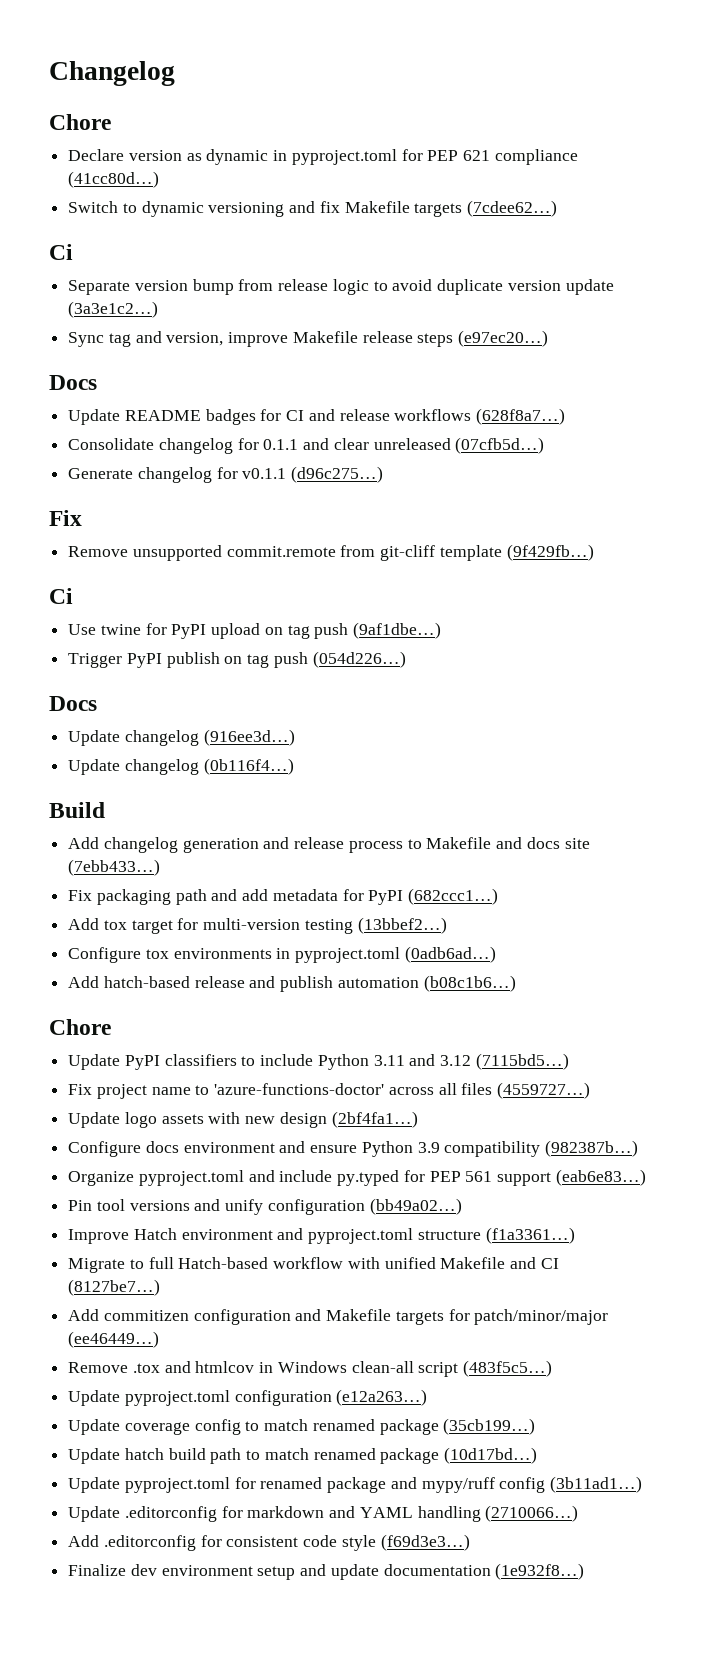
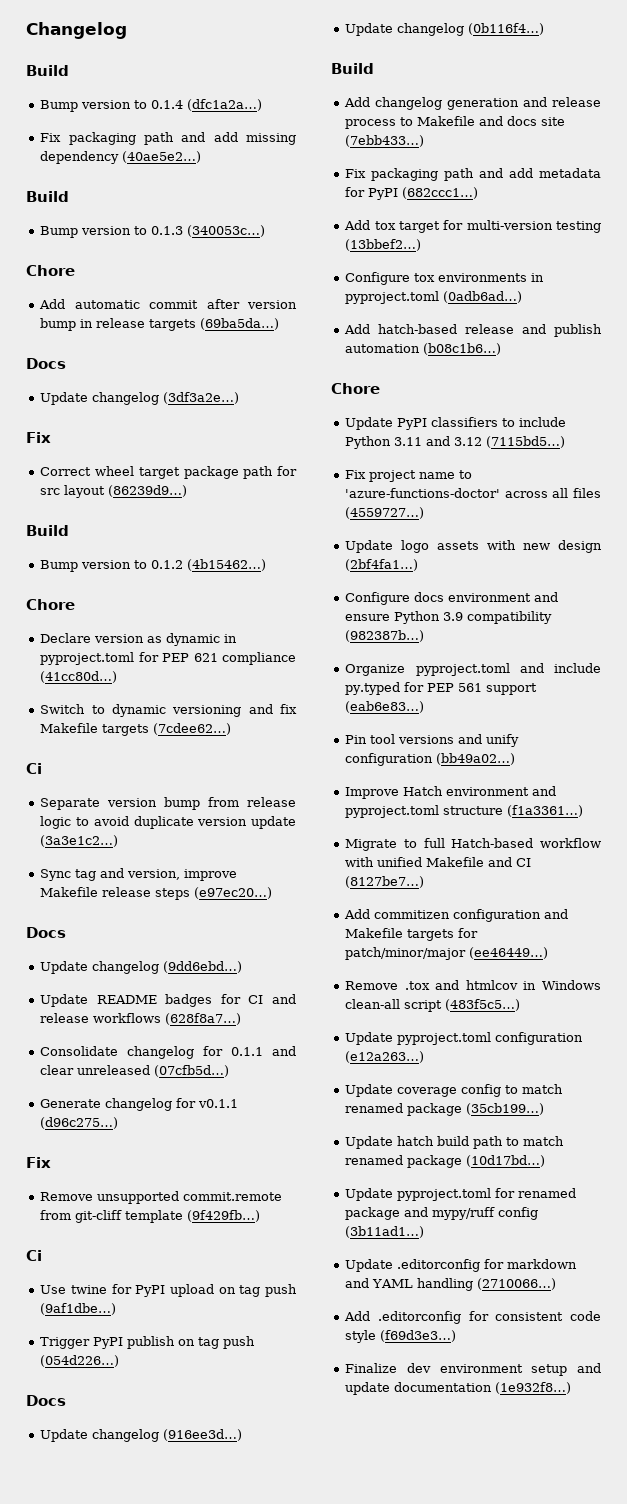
(175, 73) none -> [26,65,69,76] [40,99,263,112] [40,132,296,145] [40,151,202,164] [26,191,69,202] [40,225,266,238] [26,265,75,276] [39,299,297,309] [40,318,280,331] [26,358,66,369] [40,392,240,405] [26,432,51,443] [40,466,297,479] [40,485,188,498] [26,525,69,536] [40,559,267,572] // Build // Bump version to 0.1.4 (dfc1a2a…) // Fix packaging path and add missing dependency (40ae5e2…) // Build // Bump version to 0.1.3 (340053c…) // Chore // Add automatic commit after version bump in release targets (69ba5da…) // Docs // Update changelog (3df3a2e…) // Fix // Correct wheel target package path for src layout (86239d9…) // Build // Bump version to 0.1.2 (4b15462…)
(97, 382) none -> [40,961,243,974] // Update changelog (9dd6ebd…)

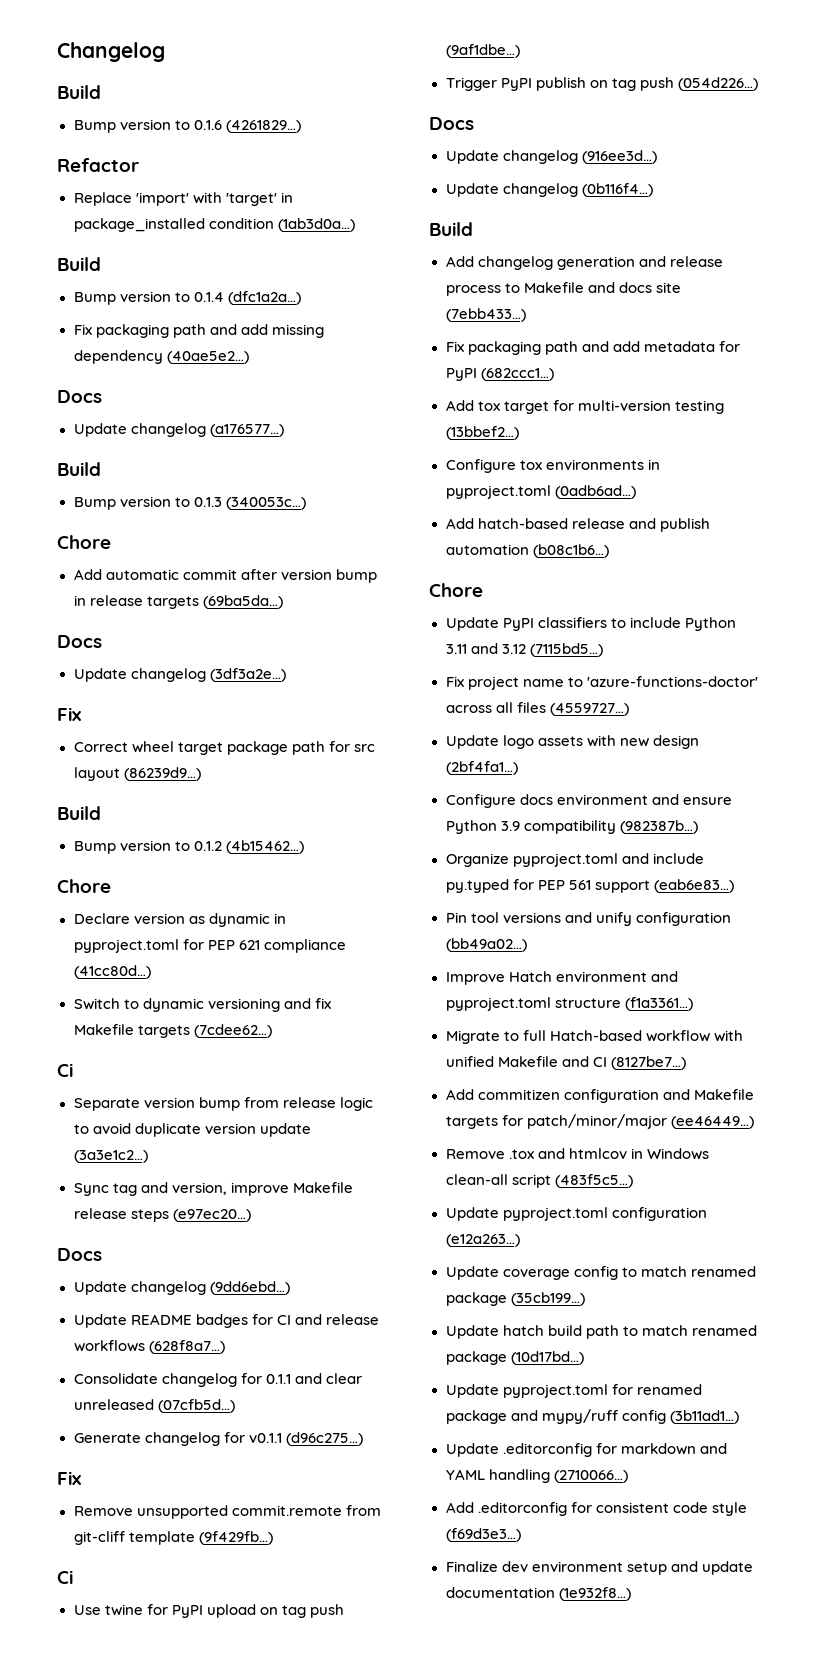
(69, 70) none -> [73,119,301,133] [57,158,139,172] [73,192,293,206] [73,218,355,232] [57,257,101,271] // Bump version to 0.1.6 (4261829…) // Refactor // Replace 'import' with 'target' in package_installed condition (1ab3d0a…) // Build
(202, 157) none -> [57,390,102,403] [73,423,284,437] // Docs // Update changelog (a176577…)

